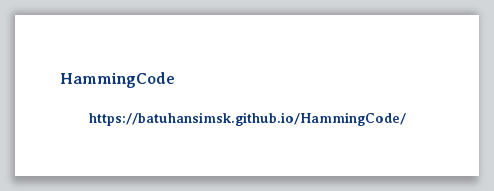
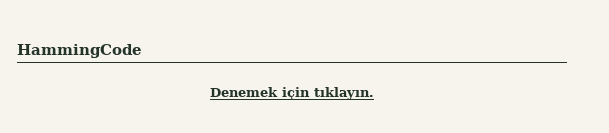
[88,112,406,126] https://batuhansimsk.github.io/HammingCode/ -> [210,87,374,100] Denemek için tıklayın.

